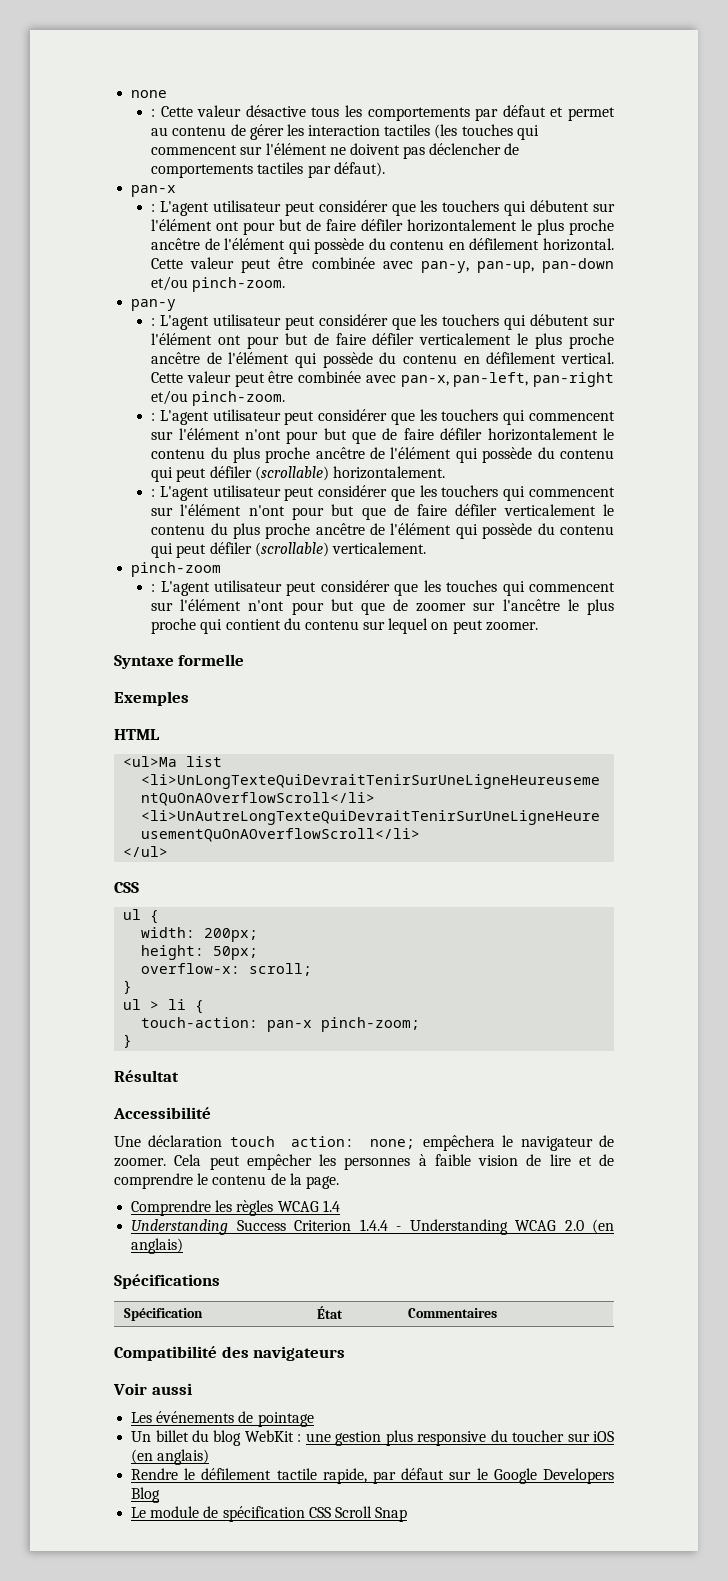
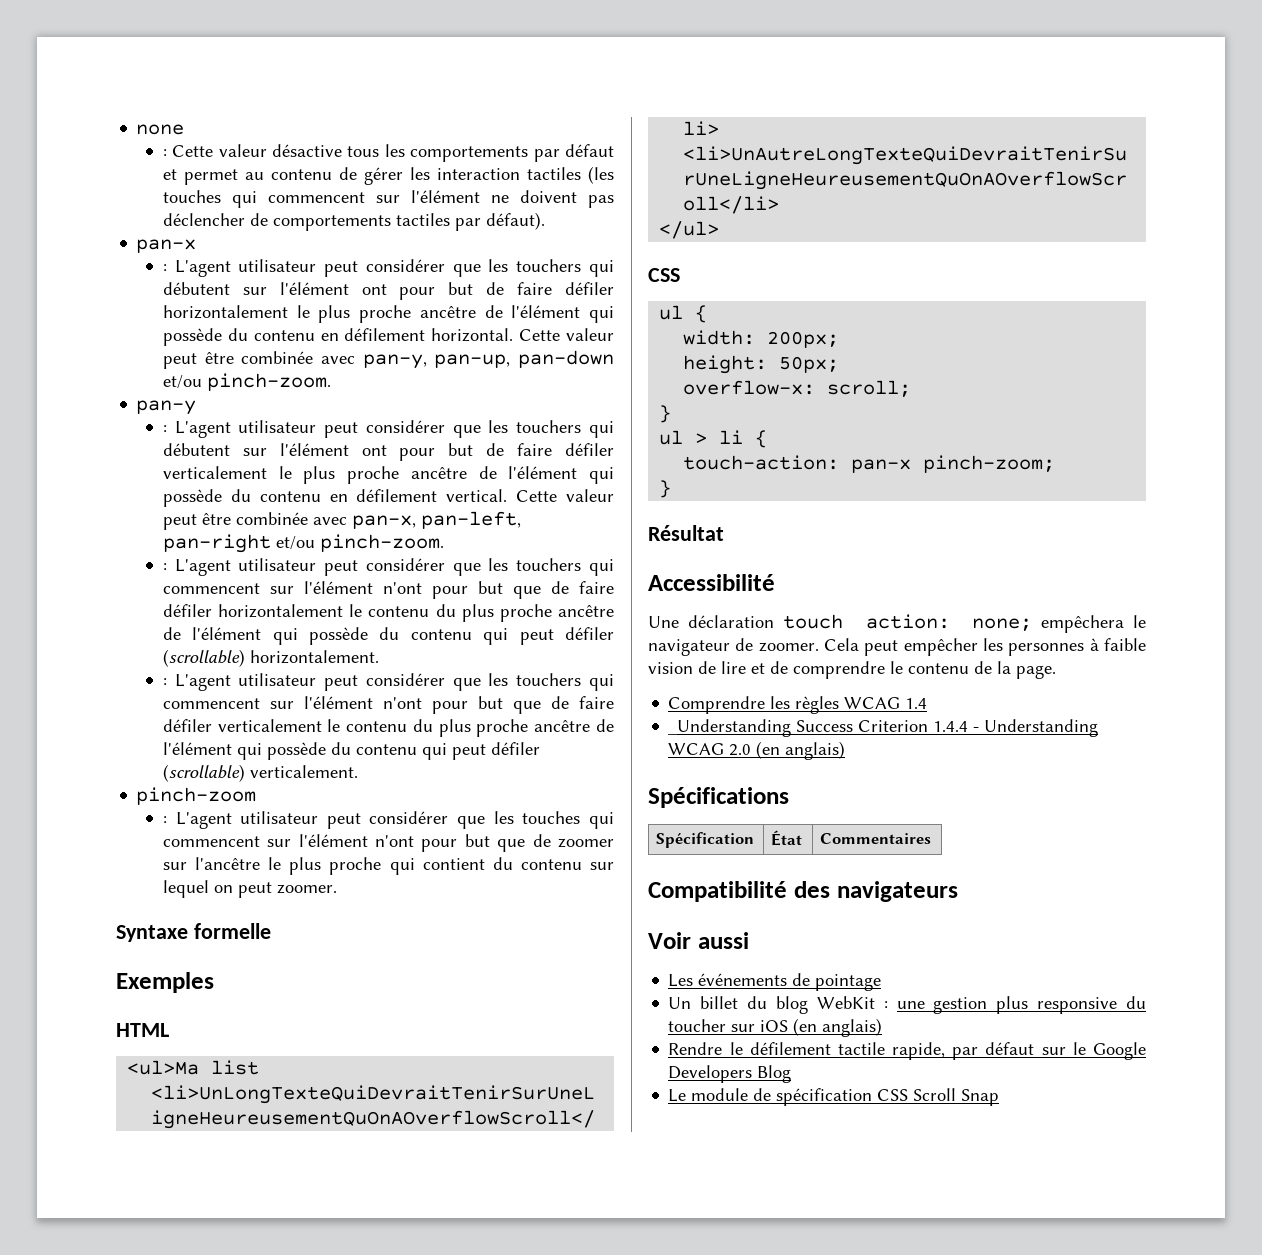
[131,1219,229,1235] Understanding -> [668,719,792,737] _Understanding

